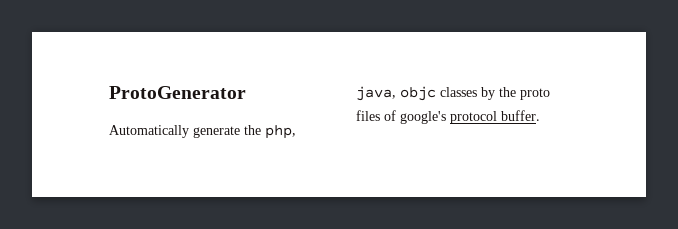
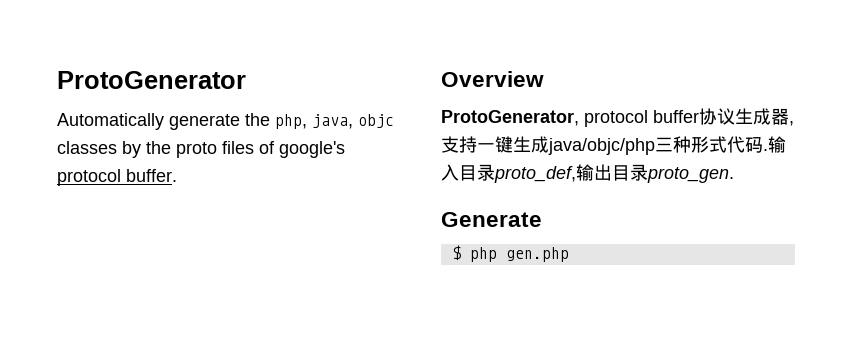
(540, 115) none -> [441,71,544,87] [441,108,794,127] [441,136,786,155] [441,164,734,183] [441,212,542,227] [451,245,569,262] // Overview // ProtoGenerator, protocol buffer协议生成器,支持一键生成java/objc/php三种形式代码.输入目录proto_def,输出目录proto_gen. // Generate // $ php gen.php

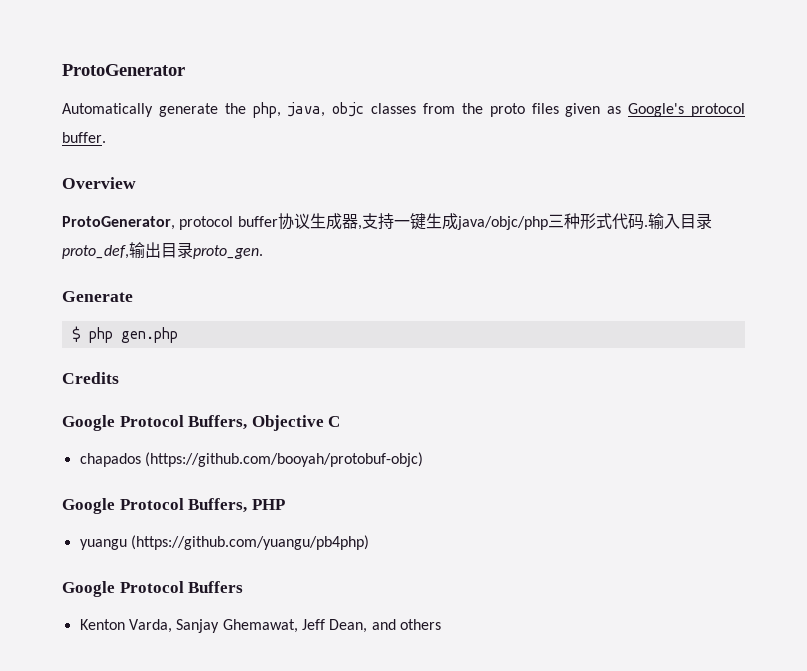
[122,141,141,158] by -> [422,103,455,114] from
[259,141,345,158] of google's -> [565,103,685,117] given as Google's
(569, 254) none -> [62,372,119,384] [62,415,341,431] [79,452,423,467] [62,498,285,514] [79,535,369,550] [62,581,244,597] [79,619,441,633] // Credits // Google Protocol Buffers, Objective C // chapados (https://github.com/booyah/protobuf-objc) // Google Protocol Buffers, PHP // yuangu (https://github.com/yuangu/pb4php) // Google Protocol Buffers // Kenton Varda, Sanjay Ghemawat, Jeff Dean, and others

